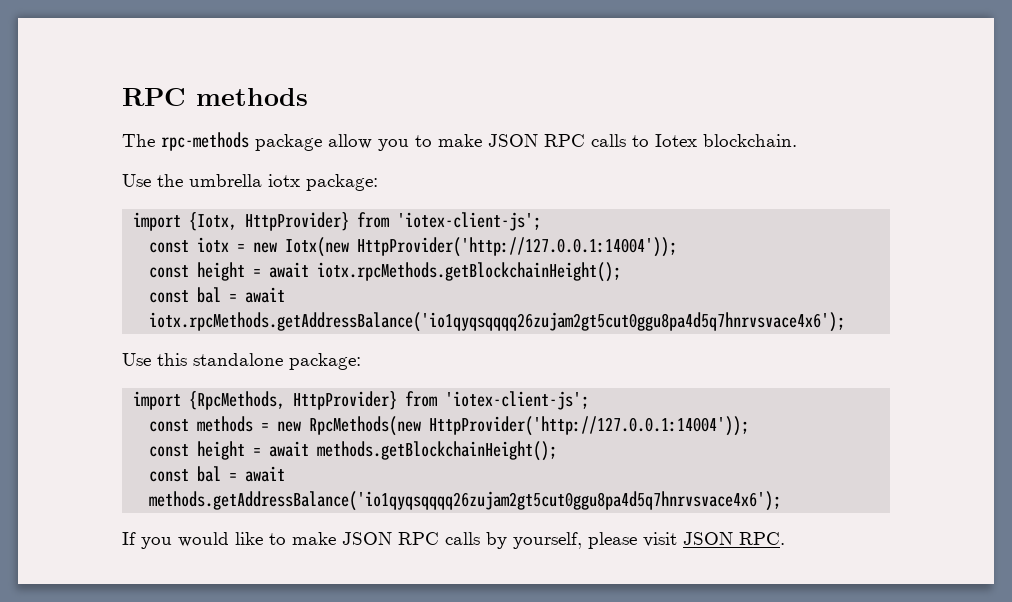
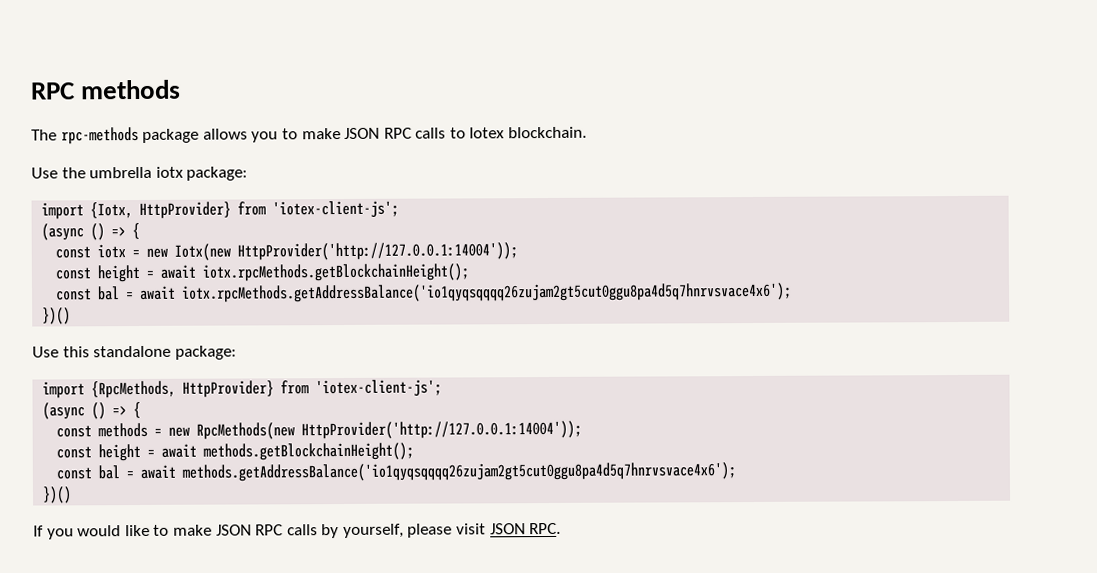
[328,134,372,149] allow -> [202,128,248,140] allows
(542, 221) none -> [41,222,141,241] // (async () => {
(846, 322) none -> [42,307,72,325] // })()
(590, 400) none -> [42,401,142,420] // (async () => {
(782, 501) none -> [42,486,73,504] // })()

